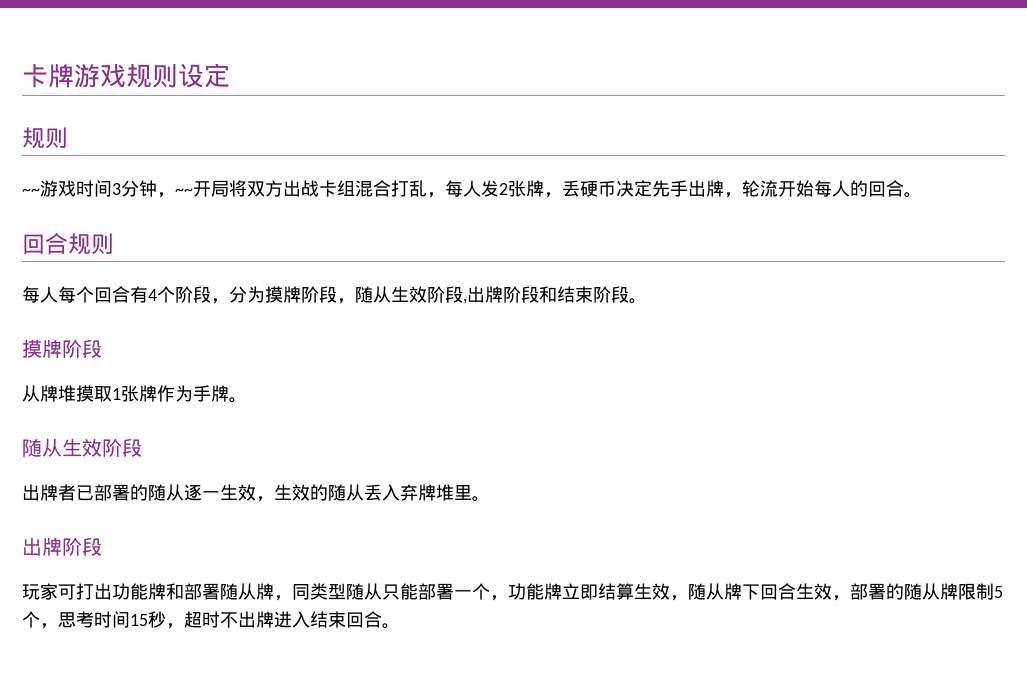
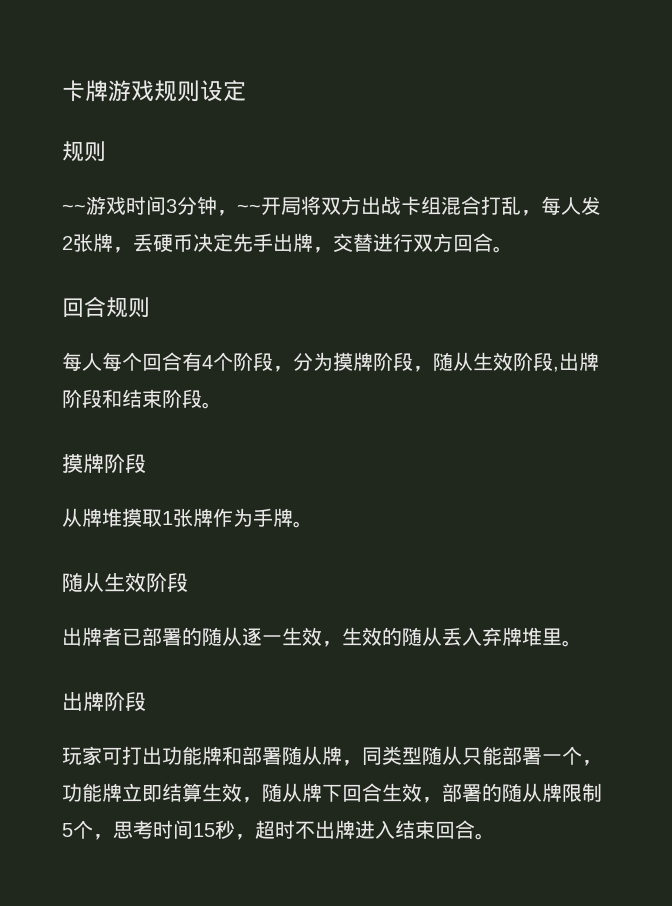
[742,180,868,197] 轮流开始每人的 -> [333,233,453,252] 交替进行双方

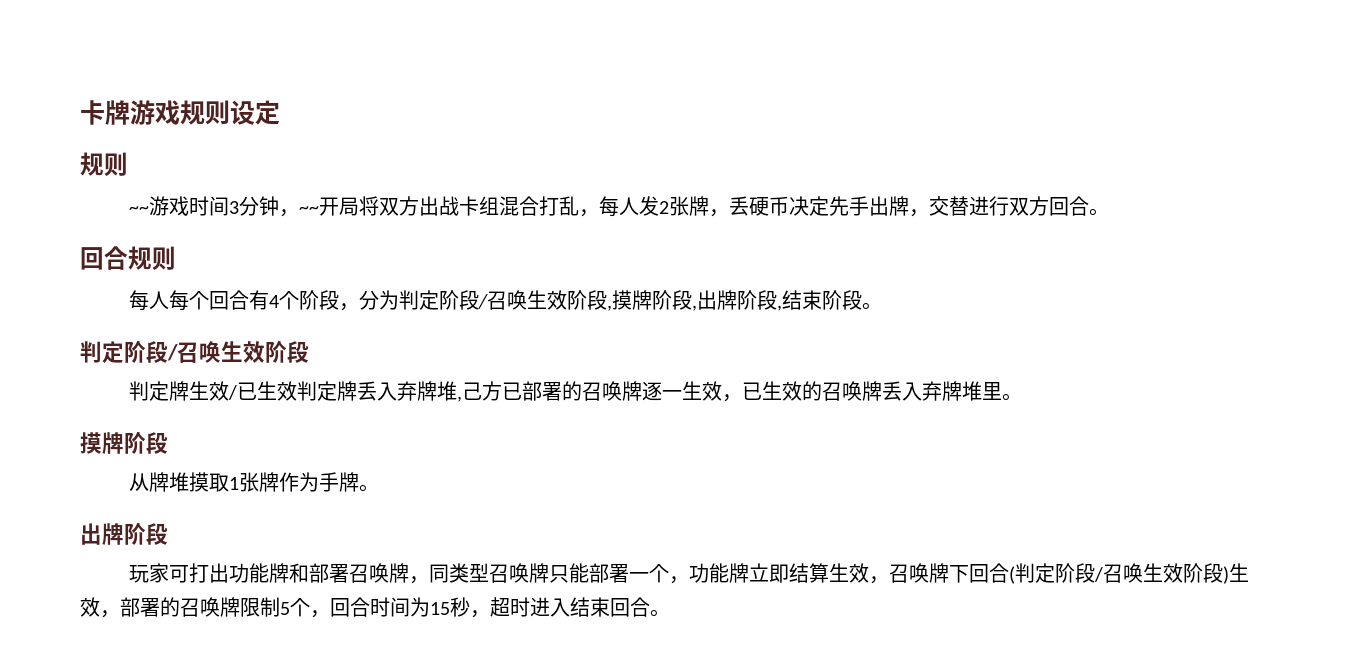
[333,352,513,372] 摸牌阶段，随从生效 -> [399,290,653,311] 判定阶段/召唤生效阶段,摸牌
[102,389,122,408] 和 -> [777,305,783,311] ,
(222, 405) none -> [80,340,309,363] [129,381,1023,402] // 判定阶段/召唤生效阶段 // 判定牌生效/已生效判定牌丢入弃牌堆,己方已部署的召唤牌逐一生效，已生效的召唤牌丢入弃牌堆里。
[62,572,188,593] [62,627,582,647] // 随从生效阶段 // 出牌者已部署的随从逐一生效，生效的随从丢入弃牌堆里。 -> (380, 488) none
[282,746,322,765] 随从 -> [349,563,390,583] 召唤
[422,746,462,765] 随从 -> [489,563,550,583] 召唤牌
[262,783,302,802] 随从 -> [889,563,930,583] 召唤
(382, 792) none -> [1009,563,1230,584] (判定阶段/召唤生效阶段)
[502,783,542,802] 随从 -> [180,597,220,617] 召唤
[113,820,193,839] 思考时间 -> [330,597,430,617] 回合时间为
[295,820,355,839] 不出牌 -> (530, 607) none

